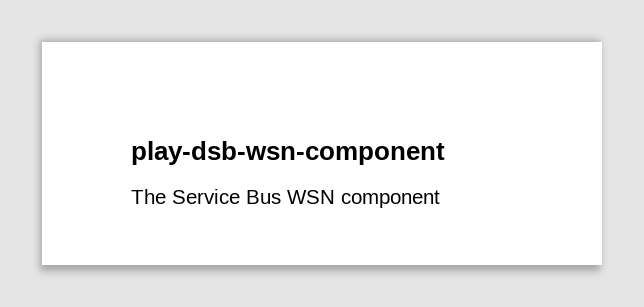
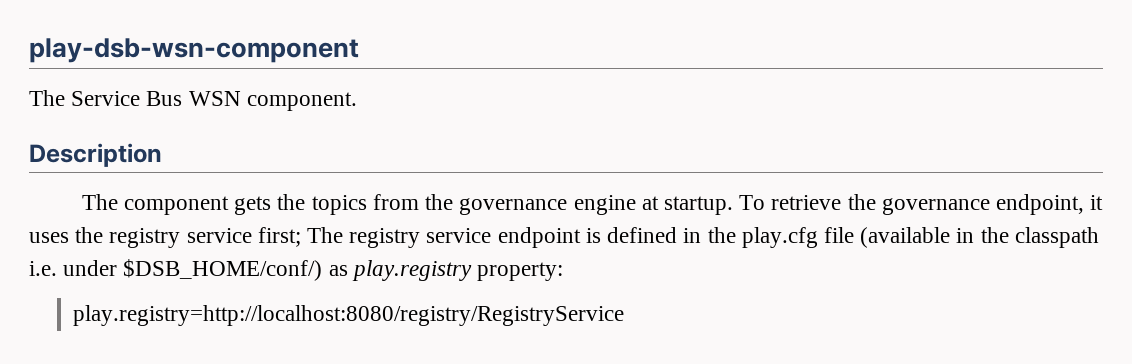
[341,190,440,208] component -> [246,92,357,111] [29,143,162,167] [81,194,1104,215] [29,227,1099,248] [29,259,564,281] [73,305,625,326] component. // Description // The component gets the topics from the governance engine at startup. To retrieve the governance endpoint, it uses the registry service first; The registry service endpoint is defined in the play.cfg file (available in the classpath i.e. under $DSB_HOME/conf/) as play.registry property: // play.registry=http://localhost:8080/registry/RegistryService

